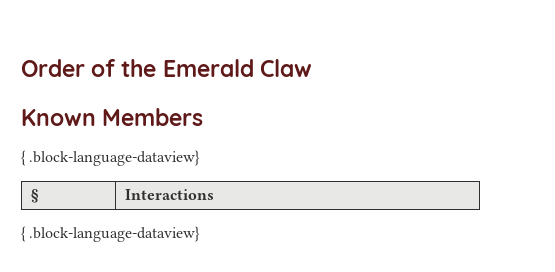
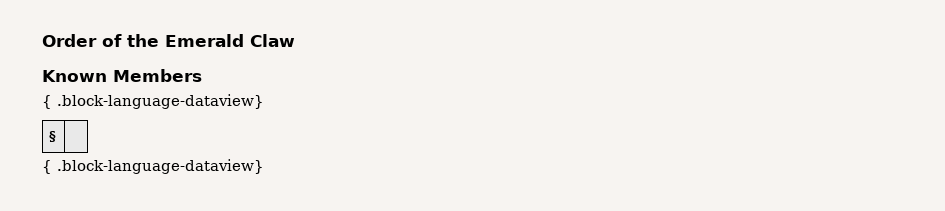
[125,189,215,200] Interactions -> (57, 136) none

